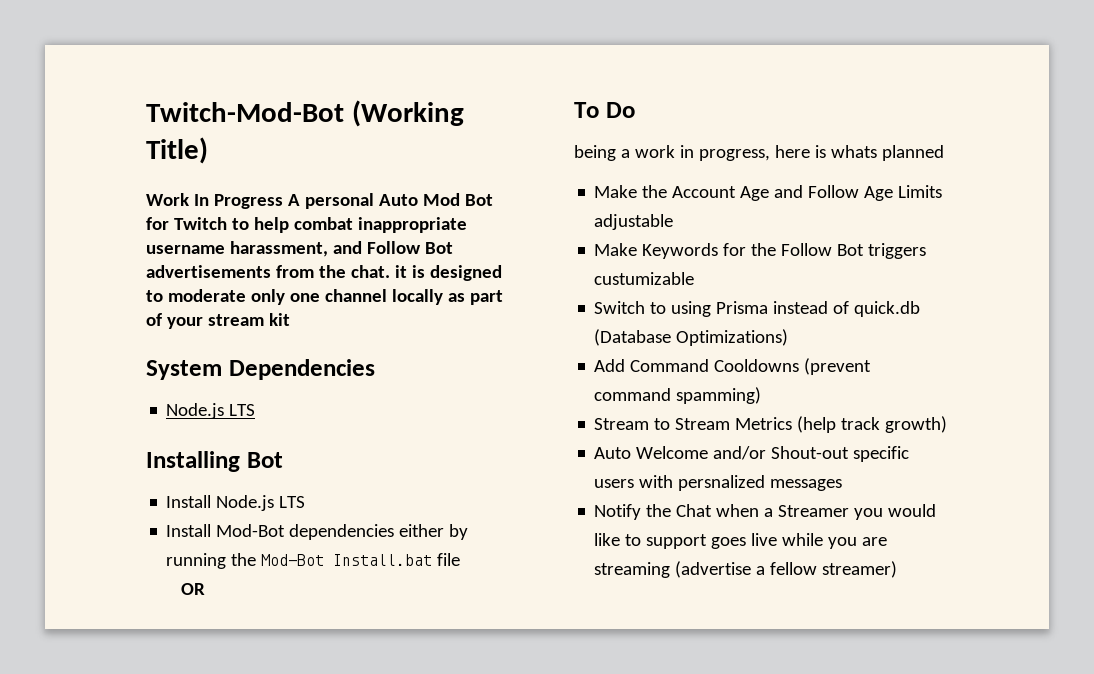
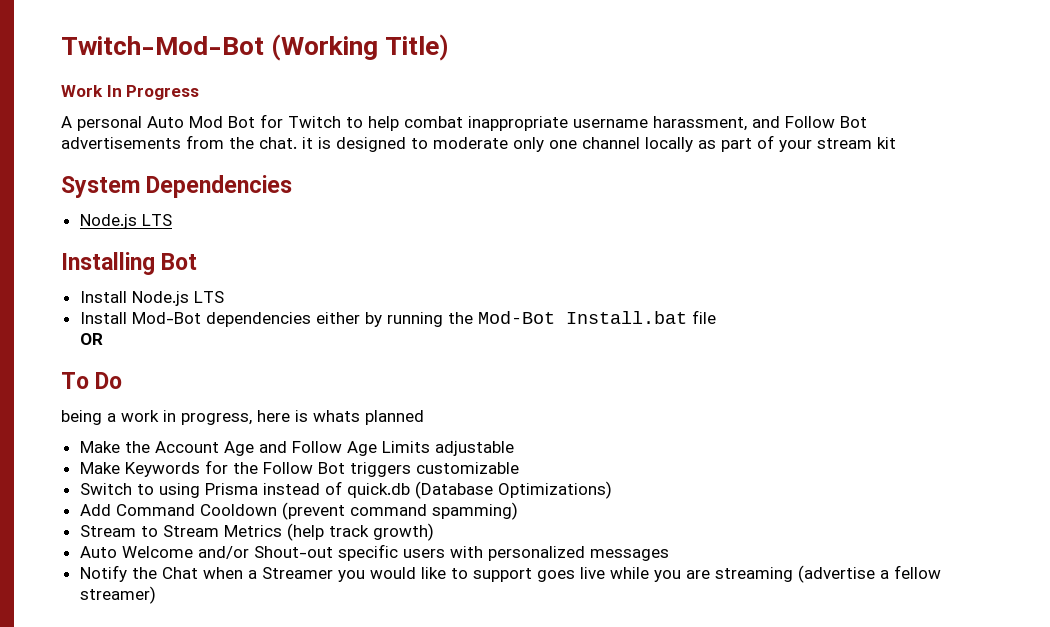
(283, 201) none -> (200, 92) //
[594,272,695,285] custumizable -> [415,462,519,474] customizable
[714,359,800,372] Cooldowns -> [199,504,277,516] Cooldown
[678,475,766,491] persnalized -> [487,546,585,561] personalized

